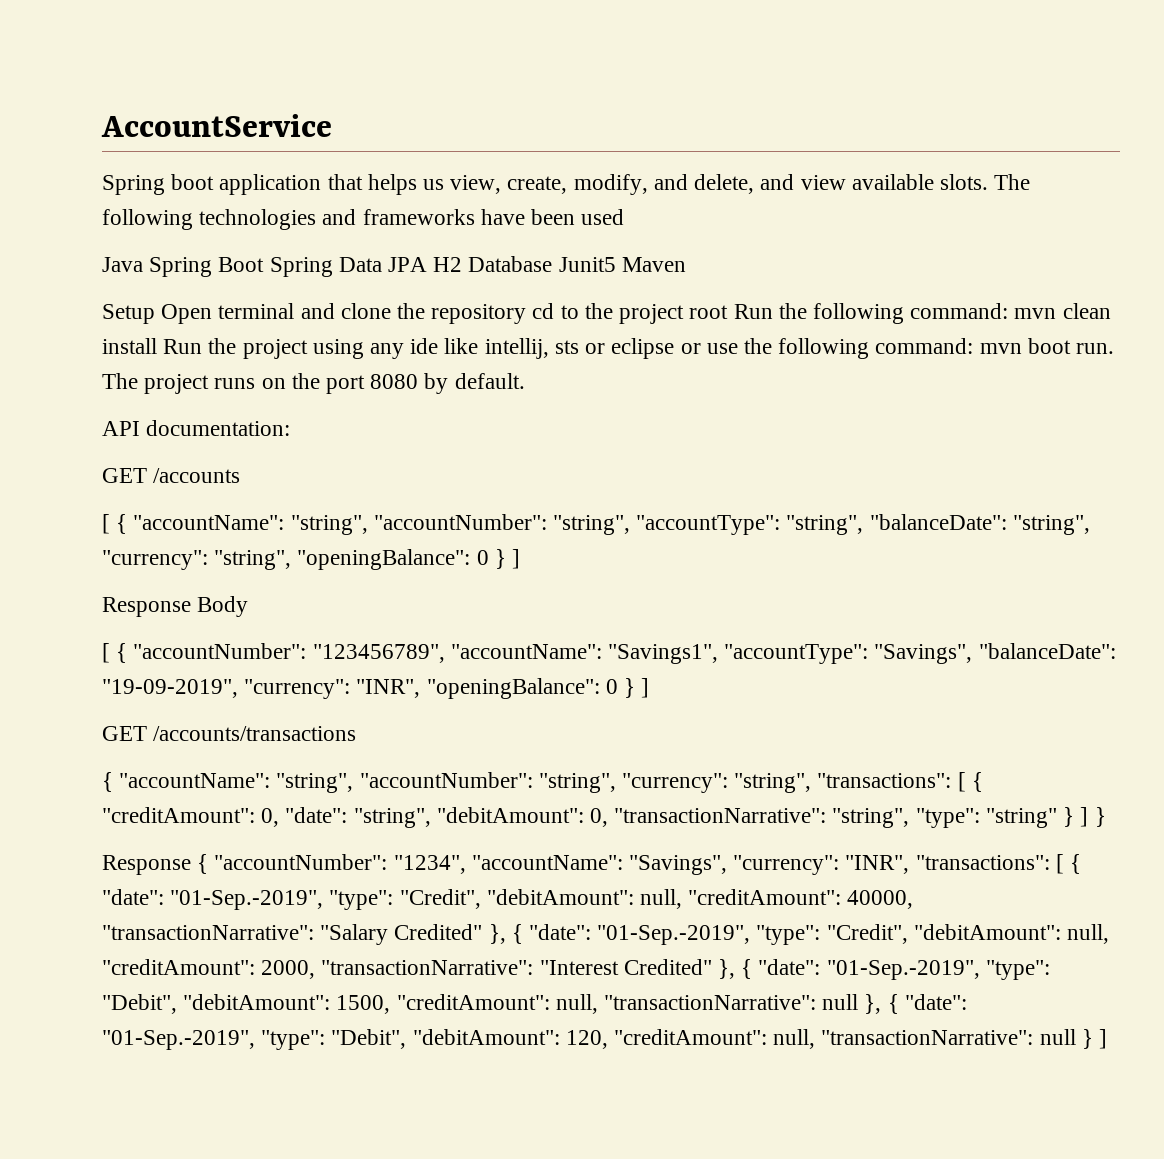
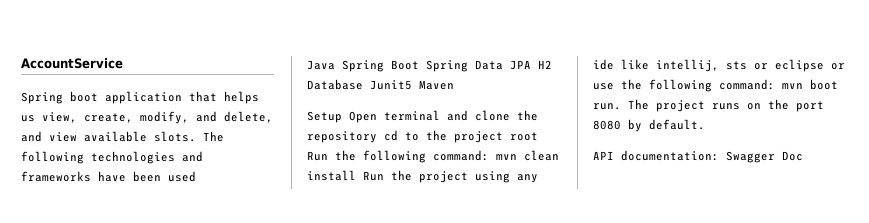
[102,468,241,483] [102,514,1090,535] [102,549,521,570] [102,596,249,617] [102,643,1116,664] [102,678,650,699] [102,726,357,741] [102,772,983,793] [102,807,1106,828] [102,854,1082,875] [102,889,914,910] [102,924,1110,945] [102,959,1050,980] [102,994,967,1014] [102,1029,1108,1050] // GET /accounts // [ { "accountName": "string", "accountNumber": "string", "accountType": "string", "balanceDate": "string", "currency": "string", "openingBalance": 0 } ] // Response Body // [ { "accountNumber": "123456789", "accountName": "Savings1", "accountType": "Savings", "balanceDate": "19-09-2019", "currency": "INR", "openingBalance": 0 } ] // GET /accounts/transactions // { "accountName": "string", "accountNumber": "string", "currency": "string", "transactions": [ { "creditAmount": 0, "date": "string", "debitAmount": 0, "transactionNarrative": "string", "type": "string" } ] } // Response { "accountNumber": "1234", "accountName": "Savings", "currency": "INR", "transactions": [ { "date": "01-Sep.-2019", "type": "Credit", "debitAmount": null, "creditAmount": 40000, "transactionNarrative": "Salary Credited" }, { "date": "01-Sep.-2019", "type": "Credit", "debitAmount": null, "creditAmount": 2000, "transactionNarrative": "Interest Credited" }, { "date": "01-Sep.-2019", "type": "Debit", "debitAmount": 1500, "creditAmount": null, "transactionNarrative": null }, { "date": "01-Sep.-2019", "type": "Debit", "debitAmount": 120, "creditAmount": null, "transactionNarrative": null } ] -> [726,151,803,163] Swagger Doc

